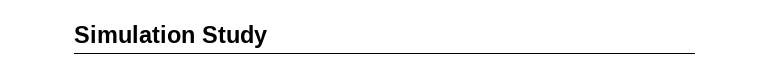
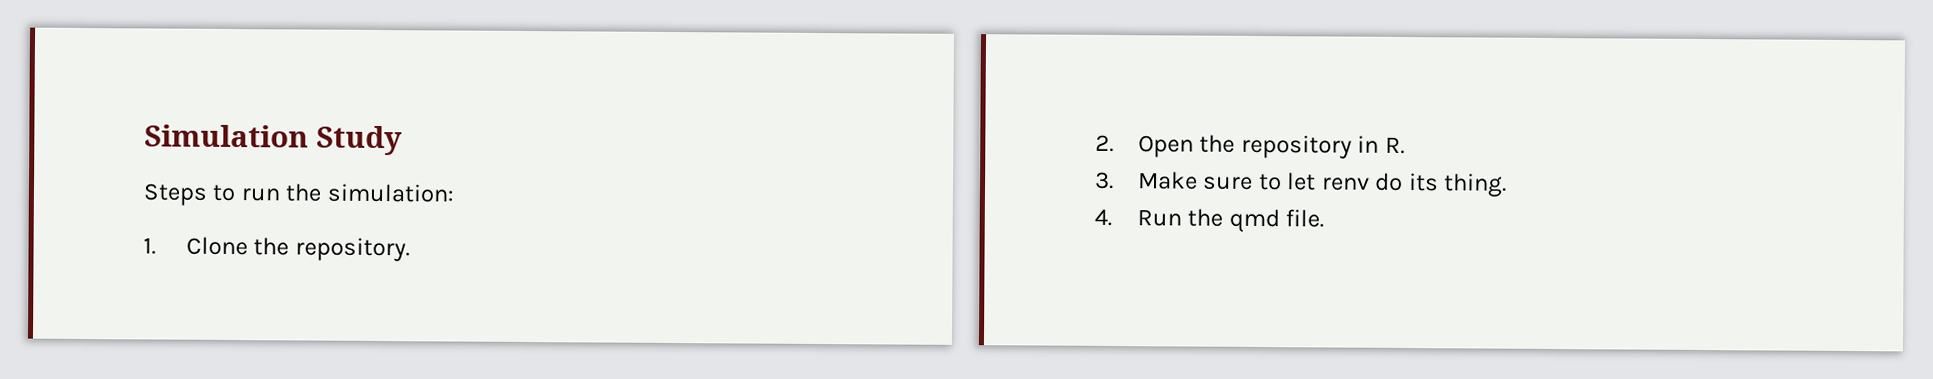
(267, 36) none -> [143,183,455,206] [143,236,410,262] [1095,134,1405,159] [1095,171,1508,197] [1094,208,1325,233] // Steps to run the simulation: // 1. Clone the repository. // 2. Open the repository in R. // 3. Make sure to let renv do its thing. // 4. Run the qmd file.

